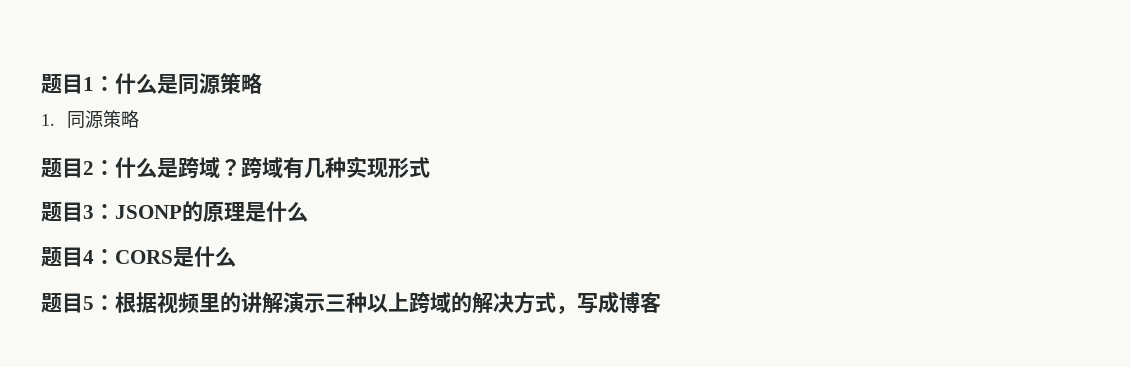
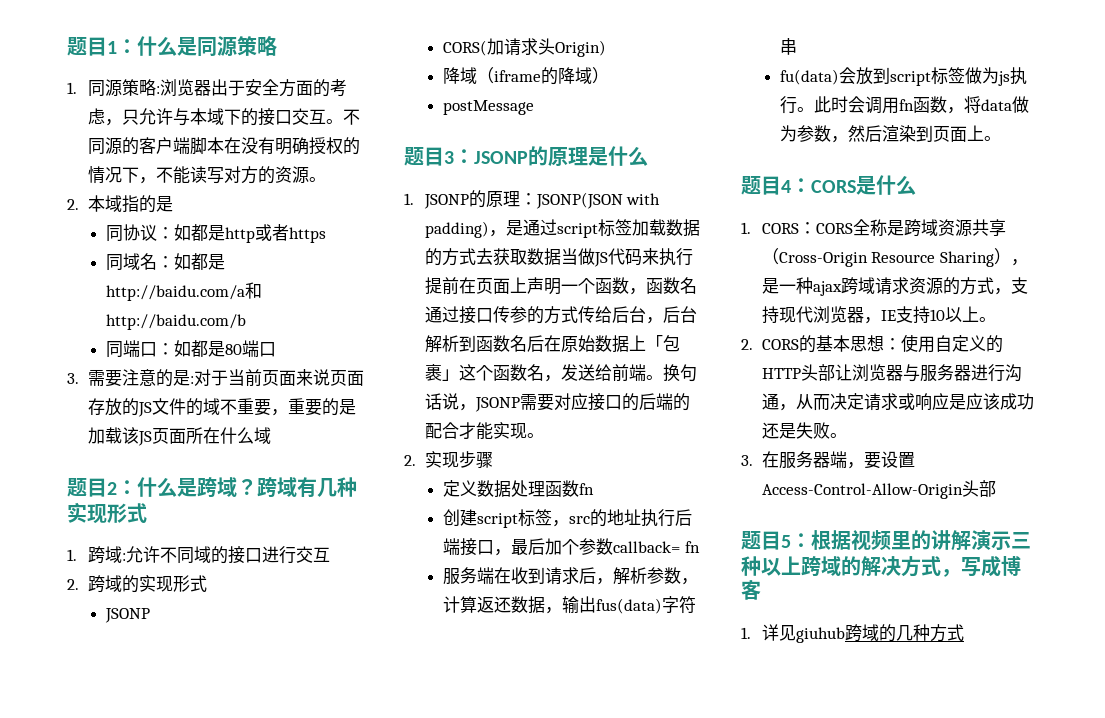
(139, 119) none -> [155,79,347,97] [87,108,360,126] [87,137,360,155] [87,166,326,184] [67,195,173,213] [106,224,327,243] [106,253,226,271] [106,282,263,301] [106,314,247,330] [106,340,277,358] [67,369,364,387] [87,398,356,417] [87,427,271,446] :浏览器出于安全方面的考虑，只允许与本域下的接口交互。不同源的客户端脚本在没有明确授权的情况下，不能读写对方的资源。 // 2.本域指的是 // 同协议：如都是http或者https // 同域名：如都是http://baidu.com/a和http://baidu.com/b // 同端口：如都是80端口 // 3.需要注意的是:对于当前页面来说页面存放的JS文件的域不重要，重要的是加载该JS页面所在什么域
(430, 167) none -> [67,546,330,564] [67,575,207,593] [105,608,151,623] [443,38,607,57] [443,67,610,85] [443,100,535,115] // 1.跨域:允许不同域的接口进行交互 // 2.跨域的实现形式 // JSONP // CORS(加请求头Origin) // 降域（iframe的降域） // postMessage
(308, 212) none -> [404,190,661,209] [424,219,700,238] [424,248,693,267] [424,277,697,295] [424,306,697,324] [424,335,680,353] [424,364,697,382] [424,393,690,412] [424,422,544,440] [404,451,493,469] [443,480,595,498] [443,509,693,528] [443,538,700,556] [443,567,699,585] [443,596,697,614] [780,38,798,55] [780,67,1028,86] [780,96,1030,114] [780,125,1002,143] // 1. JSONP的原理：JSONP(JSON with padding)，是通过script标签加载数据的方式去获取数据当做JS代码来执行提前在页面上声明一个函数，函数名通过接口传参的方式传给后台，后台解析到函数名后在原始数据上「包裹」这个函数名，发送给前端。换句话说，JSONP需要对应接口的后端的配合才能实现。 // 2.实现步骤 // 定义数据处理函数fn // 创建script标签，src的地址执行后端接口，最后加个参数callback= fn // 服务端在收到请求后，解析参数，计算返还数据，输出fus(data)字符串 // fu(data)会放到script标签做为js执行。此时会调用fn函数，将data做为参数，然后渲染到页面上。
(236, 257) none -> [741,219,1006,237] [761,248,1028,267] [761,277,1028,296] [761,306,996,324] [741,334,1003,353] [761,364,1022,382] [761,393,1034,411] [761,422,847,439] [741,451,915,469] [761,480,996,499] // 1. CORS：CORS全称是跨域资源共享（Cross-Origin Resource Sharing），是一种ajax跨域请求资源的方式，支持现代浏览器，IE支持10以上。 // 2. CORS的基本思想：使用自定义的HTTP头部让浏览器与服务器进行沟通，从而决定请求或响应是应该成功还是失败。 // 3.在服务器端，要设置Access-Control-Allow-Origin头部
(661, 302) none -> [741,624,964,643] // 1.详见giuhub跨域的几种方式

